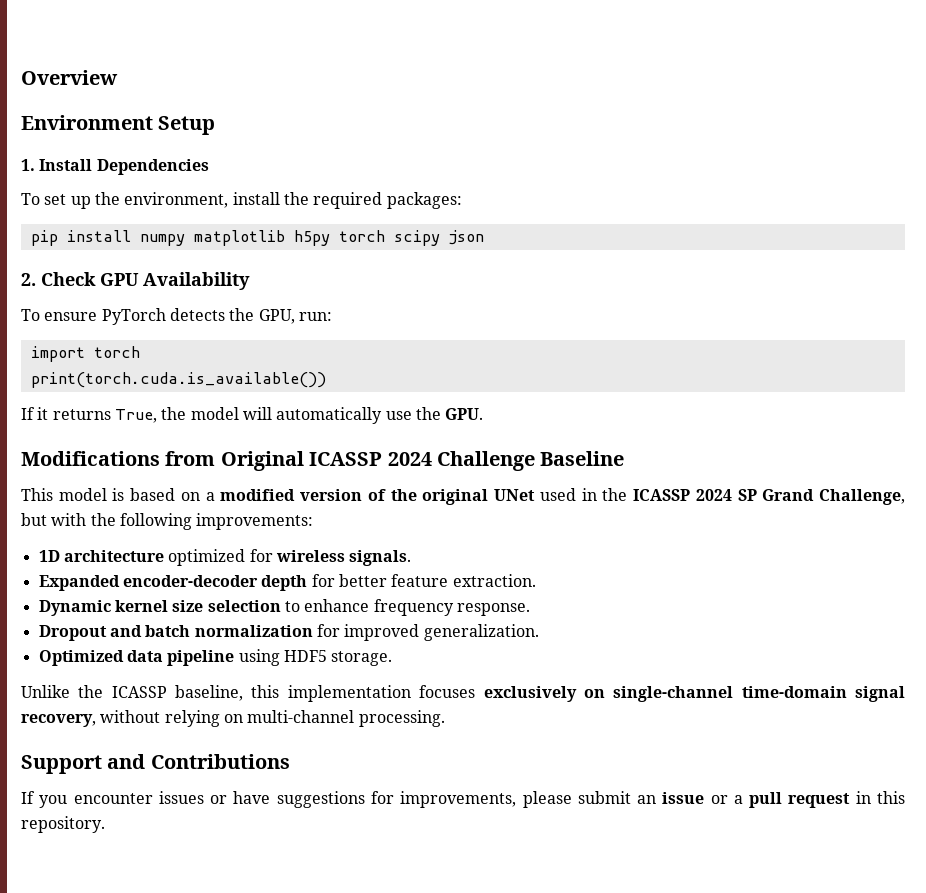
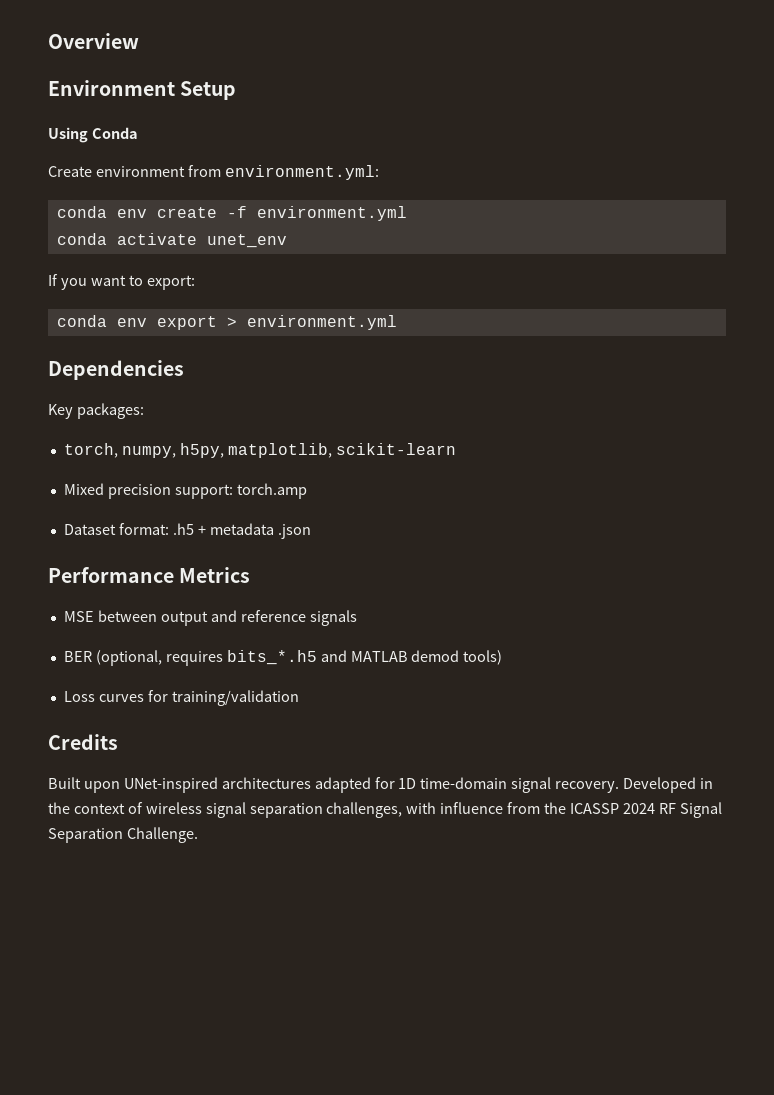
[21,159,209,175] [21,192,462,209] [30,230,484,246] [21,272,250,290] [21,308,332,325] [30,346,140,362] [30,372,326,388] [21,407,484,424] [21,451,625,471] [21,488,905,505] [21,513,314,530] [38,549,412,566] [38,574,536,591] [38,599,530,616] [38,624,539,641] [38,649,393,666] [21,685,906,702] [21,710,445,727] [21,754,290,774] [21,791,906,808] [21,816,105,833] 1. Install Dependencies // To set up the environment, install the required packages: // pip install numpy matplotlib h5py torch scipy json // 2. Check GPU Availability // To ensure PyTorch detects the GPU, run: // import torch // print(torch.cuda.is_available()) // If it returns True, the model will automatically use the GPU. // Modifications from Original ICASSP 2024 Challenge Baseline // This model is based on a modified version of the original UNet used in the ICASSP 2024 SP Grand Challenge, but with the following improvements: // 1D architecture optimized for wireless signals. // Expanded encoder-decoder depth for better feature extraction. // Dynamic kernel size selection to enhance frequency response. // Dropout and batch normalization for improved generalization. // Optimized data pipeline using HDF5 storage. // Unlike the ICASSP baseline, this implementation focuses exclusively on single-channel time-domain signal recovery, without relying on multi-channel processing. // Support and Contributions // If you encounter issues or have suggestions for improvements, please submit an issue or a pull request in this repository. -> [48,127,138,143] [48,165,379,180] [56,206,407,221] [56,233,287,248] [48,274,195,290] [56,315,397,330] [48,360,184,380] [48,403,144,419] [63,443,456,458] [63,483,307,499] [63,523,311,539] [48,567,251,583] [63,610,357,626] [63,650,503,666] [63,690,299,706] [48,734,118,750] [48,777,714,793] [48,802,722,818] [48,827,198,843] Using Conda // Create environment from environment.yml: // conda env create -f environment.yml // conda activate unet_env // If you want to export: // conda env export > environment.yml // Dependencies // Key packages: // torch, numpy, h5py, matplotlib, scikit-learn // Mixed precision support: torch.amp // Dataset format: .h5 + metadata .json // Performance Metrics // MSE between output and reference signals // BER (optional, requires bits_*.h5 and MATLAB demod tools) // Loss curves for training/validation // Credits // Built upon UNet-inspired architectures adapted for 1D time-domain signal recovery. Developed in the context of wireless signal separation challenges, with influence from the ICASSP 2024 RF Signal Separation Challenge.

